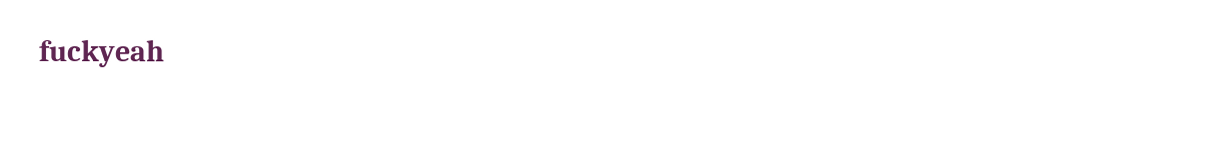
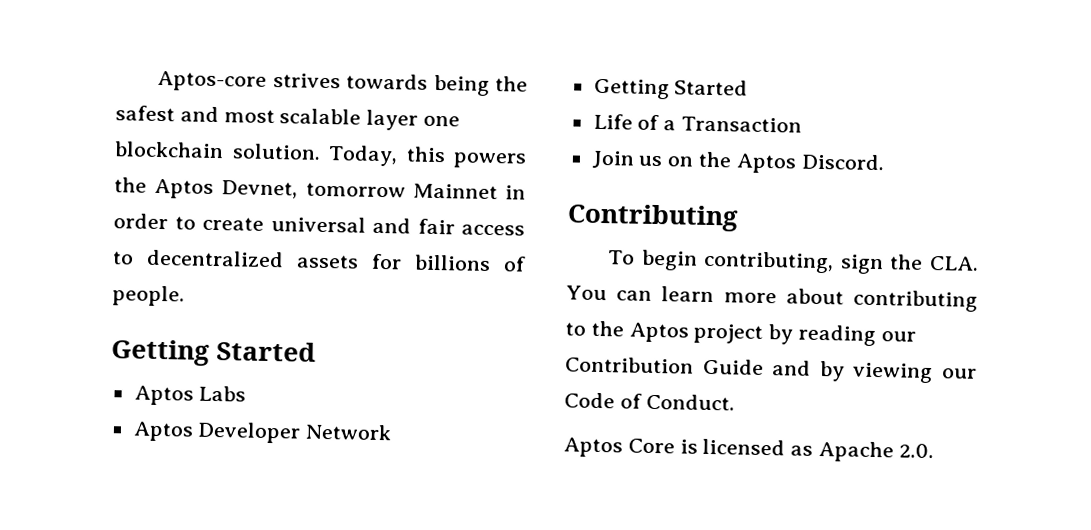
[39,39,165,68] fuckyeah -> [157,70,528,96] [115,105,461,131] [114,141,527,169] [114,177,526,200] [113,213,525,236] [112,249,526,272] [112,285,185,307] [111,339,317,366] [133,385,247,406] [132,421,393,444] [593,78,749,100] [592,113,803,133] [591,150,885,174] [567,203,739,232] [608,249,980,275] [566,285,978,312] [565,320,916,347] [565,356,977,384] [564,392,735,411] [563,437,934,463] Aptos-core strives towards being the safest and most scalable layer one blockchain solution. Today, this powers the Aptos Devnet, tomorrow Mainnet in order to create universal and fair access to decentralized assets for billions of people. // Getting Started // Aptos Labs // Aptos Developer Network // Getting Started // Life of a Transaction // Join us on the Aptos Discord. // Contributing // To begin contributing, sign the CLA. You can learn more about contributing to the Aptos project by reading our Contribution Guide and by viewing our Code of Conduct. // Aptos Core is licensed as Apache 2.0.

